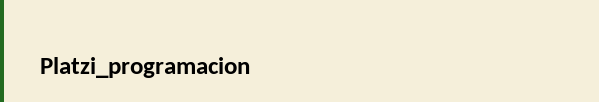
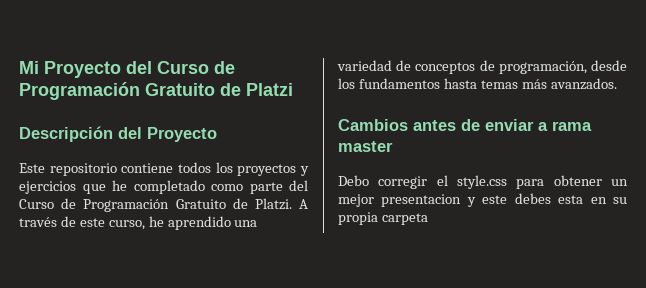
[40,57,250,78] Platzi_programacion -> [19,61,235,78] [19,82,293,100] [19,126,217,142] [19,162,309,176] [19,180,308,194] [19,198,308,212] [19,216,258,230] [337,60,627,74] [338,78,617,90] [338,119,592,131] [338,141,393,152] [338,175,628,189] [338,193,628,207] [338,212,428,225] Mi Proyecto del Curso de Programación Gratuito de Platzi // Descripción del Proyecto // Este repositorio contiene todos los proyectos y ejercicios que he completado como parte del Curso de Programación Gratuito de Platzi. A través de este curso, he aprendido una variedad de conceptos de programación, desde los fundamentos hasta temas más avanzados. // Cambios antes de enviar a rama master // Debo corregir el style.css para obtener un mejor presentacion y este debes esta en su propia carpeta

